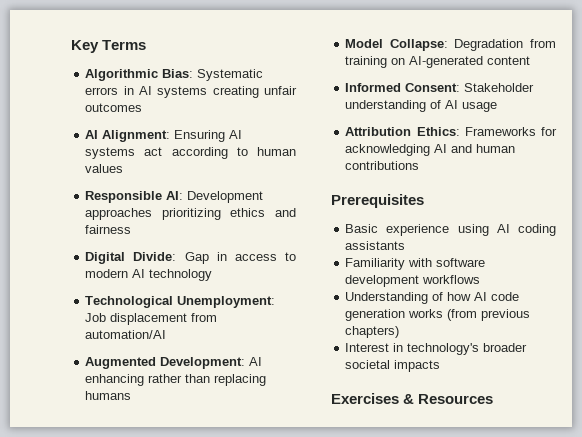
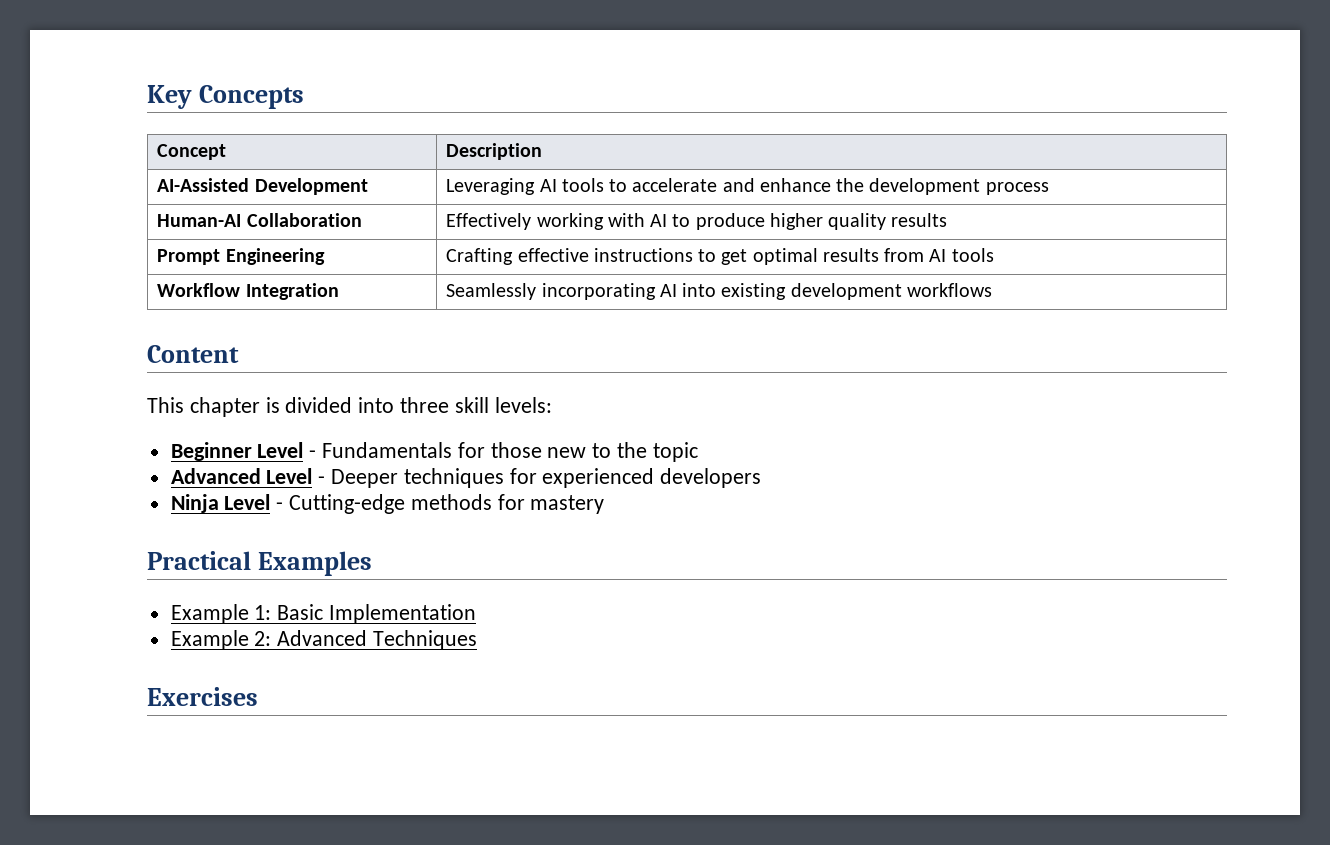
[102,40,147,50] [85,69,264,81] [85,86,297,98] [85,103,143,112] [85,130,243,142] [85,147,296,159] [85,164,124,173] [85,191,264,203] [85,208,296,220] [85,225,132,234] [85,252,296,264] [85,269,213,281] [85,296,276,308] [85,313,218,325] [85,330,167,339] [85,357,263,369] [85,374,267,386] [85,391,132,400] [345,39,556,51] [345,56,531,68] [345,83,535,92] [345,100,498,112] [345,127,557,136] [345,144,516,156] [345,161,420,170] [331,194,424,208] [345,224,556,236] [345,241,406,250] [345,258,486,270] [345,275,481,287] [345,292,520,304] [345,309,531,321] [345,326,400,338] [345,343,528,355] [345,360,441,372] Terms // Algorithmic Bias: Systematic errors in AI systems creating unfair outcomes // AI Alignment: Ensuring AI systems act according to human values // Responsible AI: Development approaches prioritizing ethics and fairness // Digital Divide: Gap in access to modern AI technology // Technological Unemployment: Job displacement from automation/AI // Augmented Development: AI enhancing rather than replacing humans // Model Collapse: Degradation from training on AI-generated content // Informed Consent: Stakeholder understanding of AI usage // Attribution Ethics: Frameworks for acknowledging AI and human contributions // Prerequisites // Basic experience using AI coding assistants // Familiarity with software development workflows // Understanding of how AI code generation works (from previous chapters) // Interest in technology's broader societal impacts -> [199,85,305,109] [157,144,227,160] [446,143,543,160] [157,178,368,195] [446,178,1049,195] [157,213,362,227] [446,213,948,230] [157,248,325,265] [446,248,994,265] [157,283,339,300] [446,283,992,300] [147,345,239,363] [147,397,552,417] [170,442,698,462] [170,468,762,488] [170,494,605,514] [147,551,373,576] [170,604,477,624] [170,630,478,650] Concepts // Concept | Description // AI-Assisted Development | Leveraging AI tools to accelerate and enhance the development process // Human-AI Collaboration | Effectively working with AI to produce higher quality results // Prompt Engineering | Crafting effective instructions to get optimal results from AI tools // Workflow Integration | Seamlessly incorporating AI into existing development workflows // Content // This chapter is divided into three skill levels: // Beginner Level - Fundamentals for those new to the topic // Advanced Level - Deeper techniques for experienced developers // Ninja Level - Cutting-edge methods for mastery // Practical Examples // Example 1: Basic Implementation // Example 2: Advanced Techniques
[403,394,494,404] & Resources -> (258, 696) none

